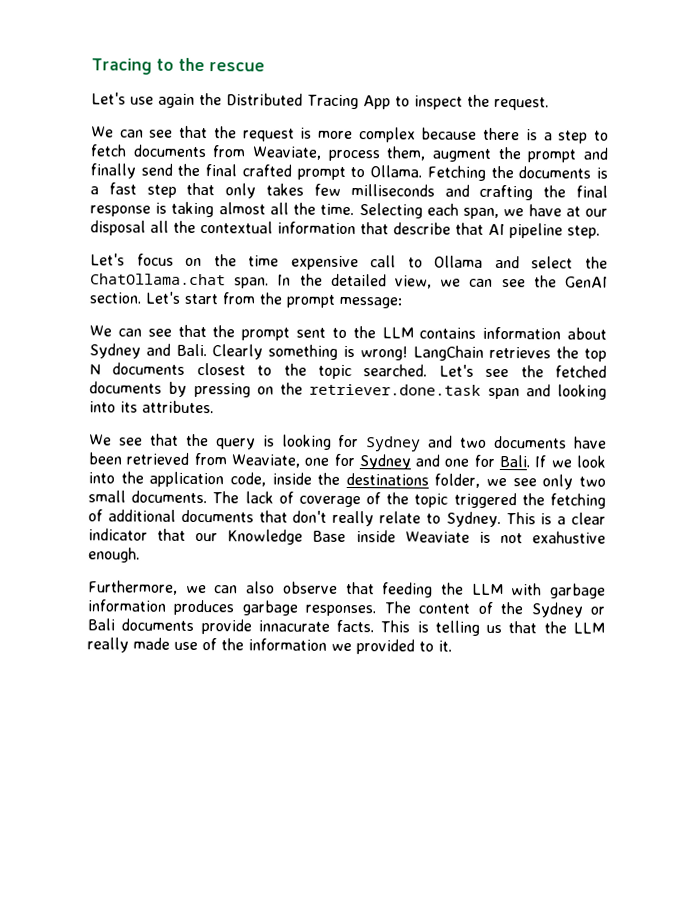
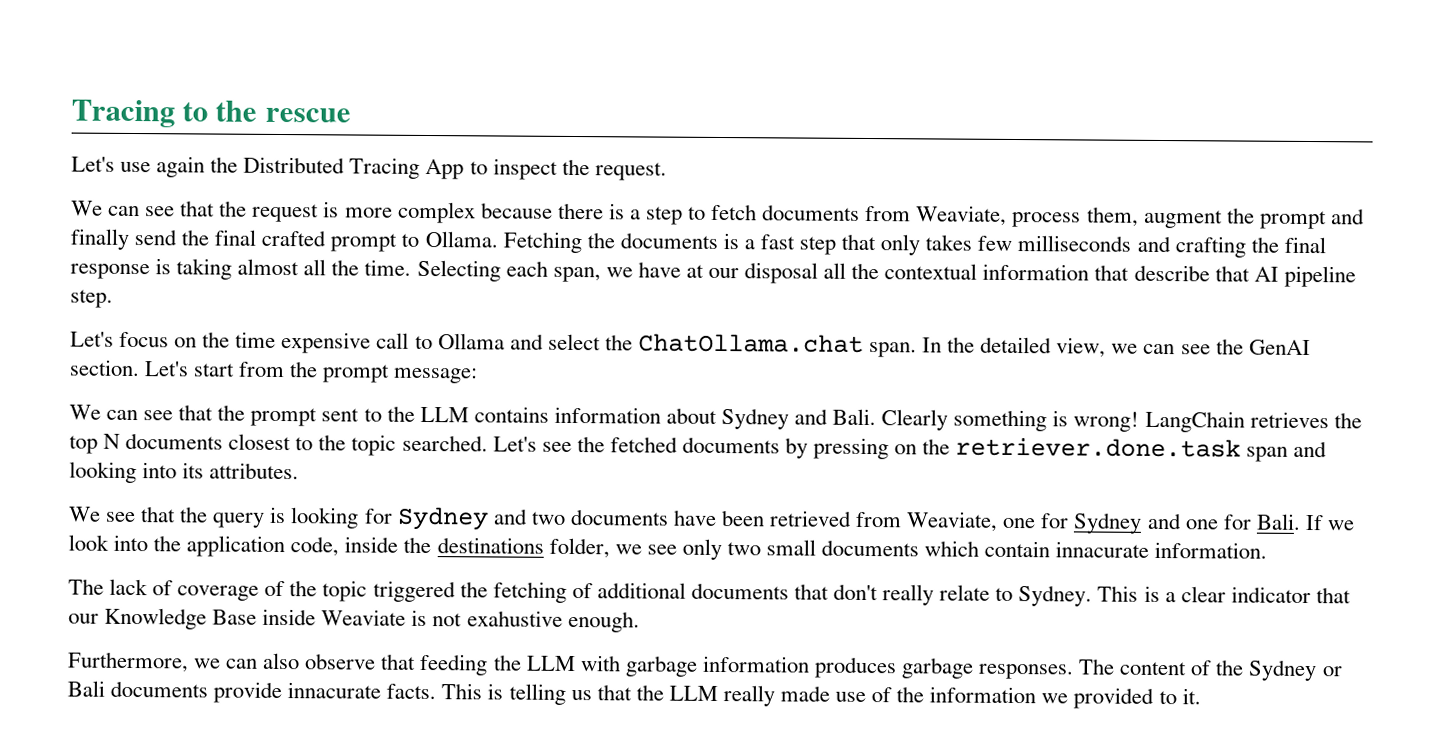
[131,490,208,504] documents. -> [821,539,1268,559] documents which contain innacurate information. //

